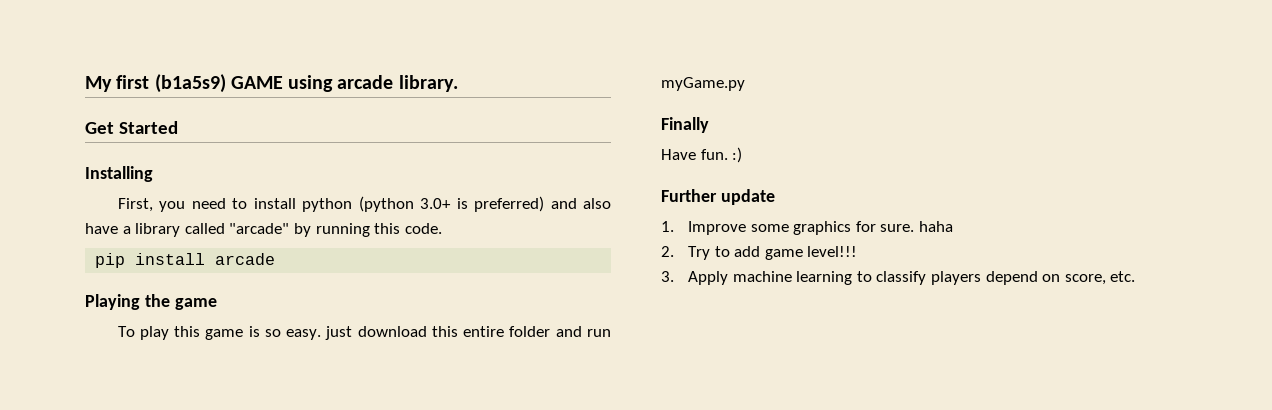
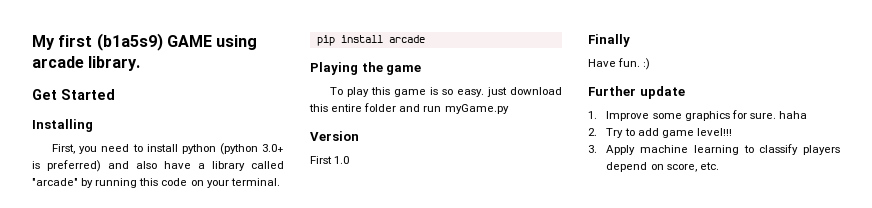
[404,223,442,234] code. -> [161,178,280,188] code on your terminal.
(745, 84) none -> [310,131,359,141] [310,156,350,164] // Version // First 1.0

